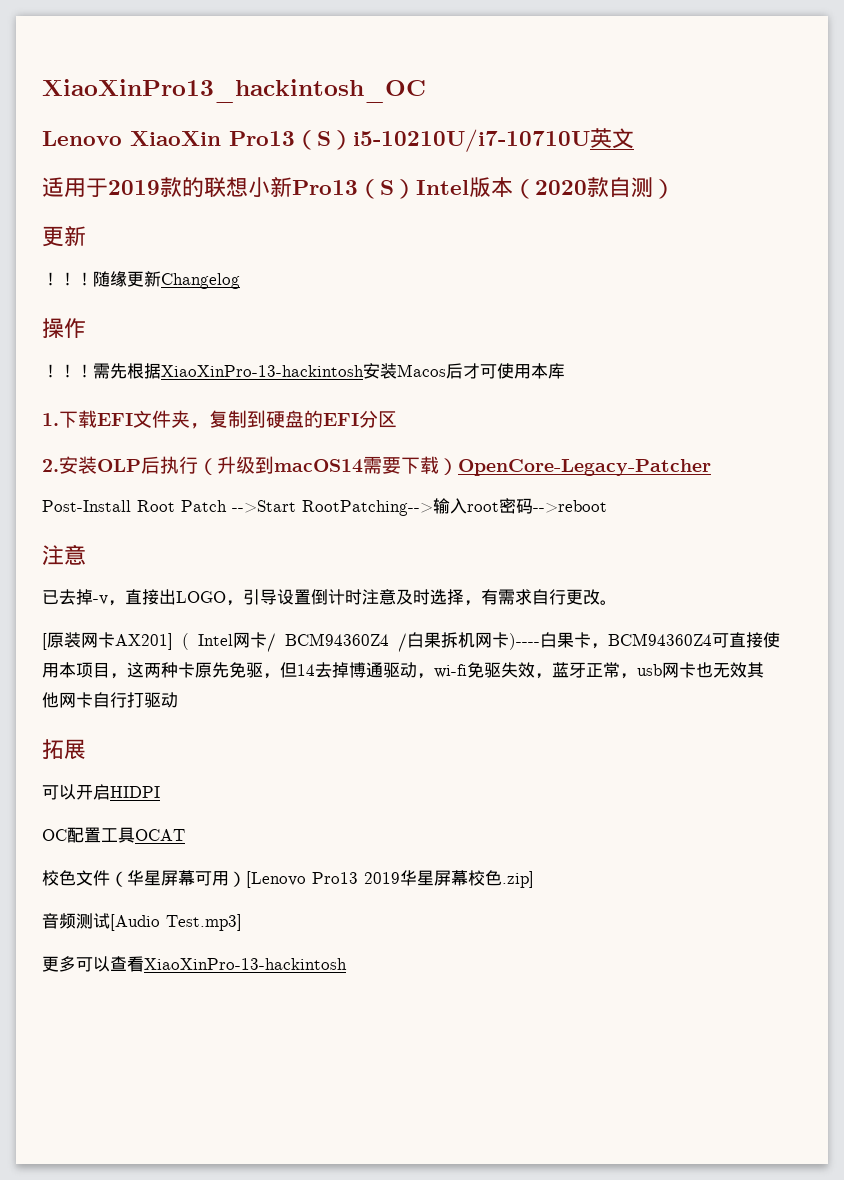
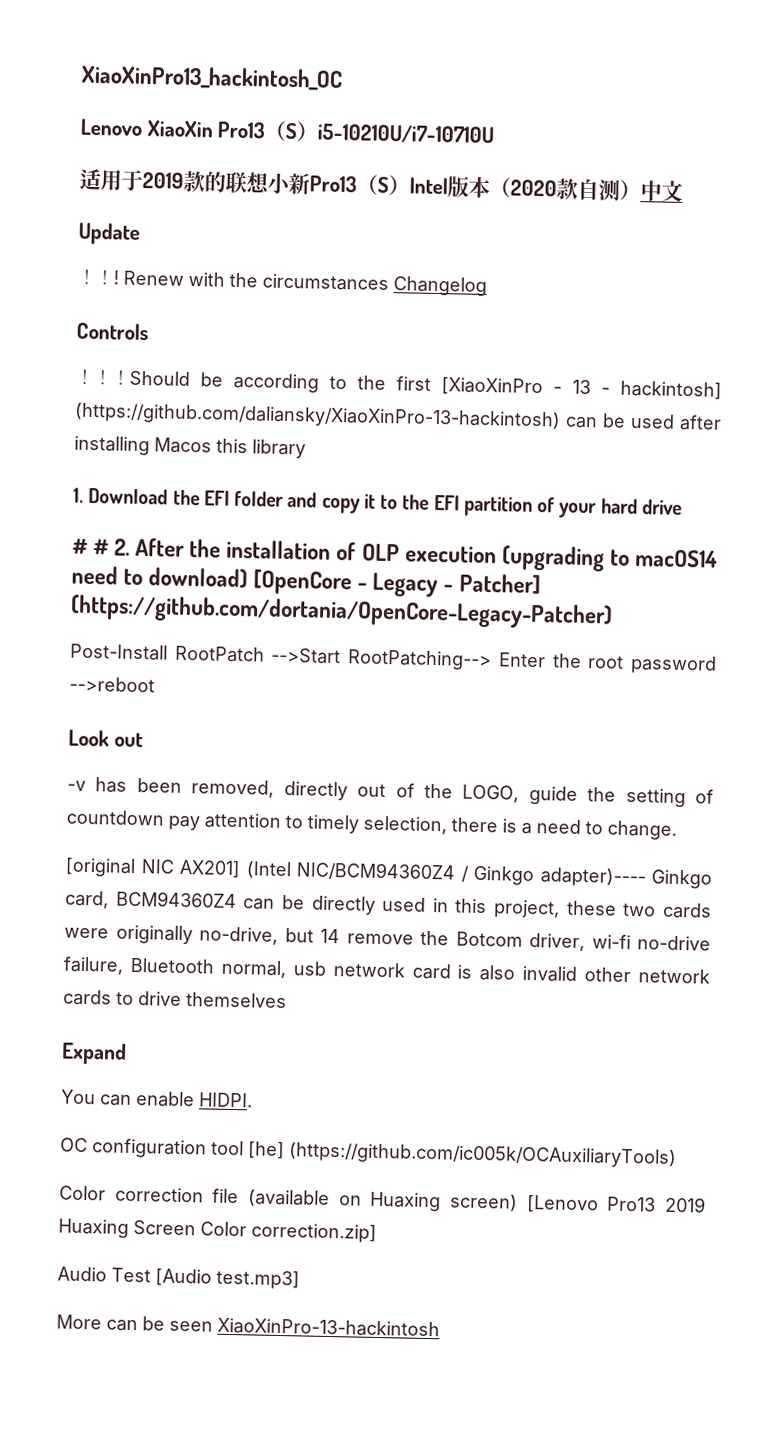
[590,128,634,149] 英文 -> (495, 134) none
[42,226,86,247] [42,271,161,287] // 更新 // ！！！随缘更新 -> [640,180,683,202] [78,222,140,245] [77,268,389,292] 中文 // Update // ！！! Renew with the circumstances
[42,318,86,338] [42,363,565,379] [42,410,397,429] [42,456,711,476] [42,498,607,516] [42,544,86,565] [42,589,617,606] [42,632,780,652] [42,662,764,679] [42,692,178,708] [42,739,86,760] [42,784,160,800] [42,827,185,843] [42,870,534,888] [42,913,242,931] [42,956,144,972] 操作 // ！！！需先根据XiaoXinPro-13-hackintosh安装Macos后才可使用本库 // 1.下载EFI文件夹，复制到硬盘的EFI分区 // 2.安装OLP后执行（升级到macOS14需要下载）OpenCore-Legacy-Patcher // Post-Install Root Patch -->Start RootPatching-->输入root密码-->reboot // 注意 // 已去掉-v，直接出LOGO，引导设置倒计时注意及时选择，有需求自行更改。 // [原装网卡AX201] ( Intel网卡/ BCM94360Z4 /白果拆机网卡)----白果卡，BCM94360Z4可直接使用本项目，这两种卡原先免驱，但14去掉博通驱动，wi-fi免驱失效，蓝牙正常，usb网卡也无效其他网卡自行打驱动 // 拓展 // 可以开启HIDPI // OC配置工具OCAT // 校色文件（华星屏幕可用）[Lenovo Pro13 2019华星屏幕校色.zip] // 音频测试[Audio Test.mp3] // 更多可以查看 -> [76,322,149,341] [75,368,722,400] [74,402,722,431] [74,435,306,459] [73,487,682,519] [72,537,718,572] [71,565,541,598] [70,594,613,630] [70,643,717,675] [69,676,155,693] [68,729,143,748] [67,777,714,808] [66,809,677,840] [65,857,712,889] [65,890,712,919] [64,924,711,952] [63,956,710,984] [63,989,287,1009] [61,1042,127,1065] [61,1089,253,1108] [60,1137,677,1169] [59,1185,706,1214] [58,1218,377,1243] [57,1266,300,1290] [56,1314,213,1332] Controls // ！！！Should be according to the first [XiaoXinPro - 13 - hackintosh] (https://github.com/daliansky/XiaoXinPro-13-hackintosh) can be used after installing Macos this library // 1. Download the EFI folder and copy it to the EFI partition of your hard drive // # # 2. After the installation of OLP execution (upgrading to macOS14 need to download) [OpenCore - Legacy - Patcher] (https://github.com/dortania/OpenCore-Legacy-Patcher) // Post-Install RootPatch -->Start RootPatching--> Enter the root password -->reboot // Look out // -v has been removed, directly out of the LOGO, guide the setting of countdown pay attention to timely selection, there is a need to change. // [original NIC AX201] (Intel NIC/BCM94360Z4 / Ginkgo adapter)---- Ginkgo card, BCM94360Z4 can be directly used in this project, these two cards were originally no-drive, but 14 remove the Botcom driver, wi-fi no-drive failure, Bluetooth normal, usb network card is also invalid other network cards to drive themselves // Expand // You can enable HIDPI. // OC configuration tool [he] (https://github.com/ic005k/OCAuxiliaryTools) // Color correction file (available on Huaxing screen) [Lenovo Pro13 2019 Huaxing Screen Color correction.zip] // Audio Test [Audio test.mp3] // More can be seen

